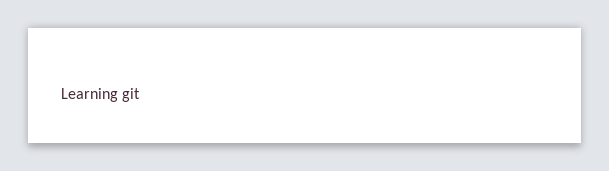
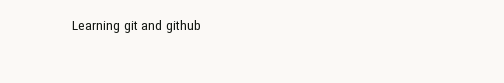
(141, 95) none -> [141,20,201,33] and github

